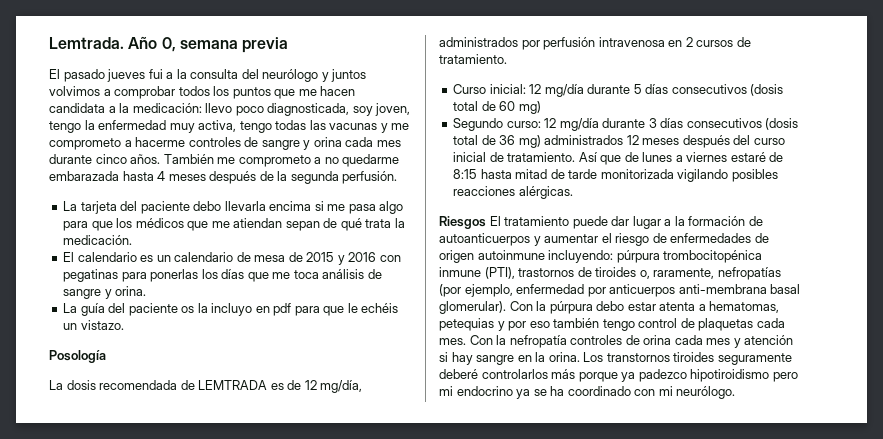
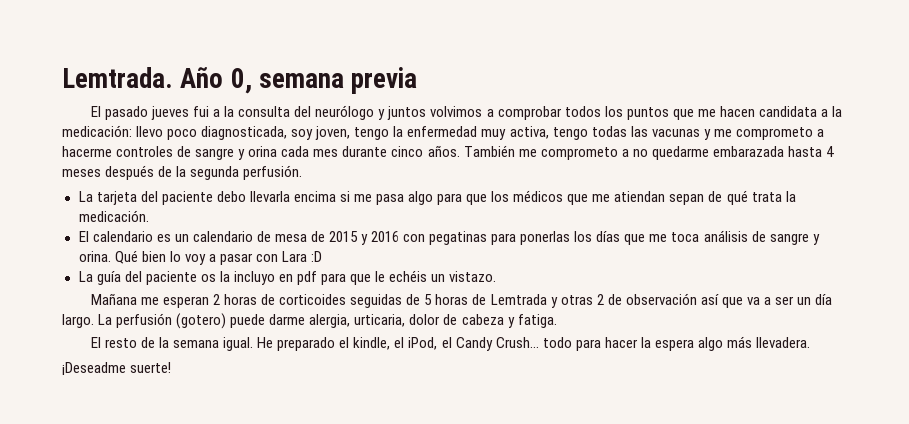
(147, 291) none -> [114,250,322,265] Qué bien lo voy a pasar con Lara :D
[49,350,106,363] [49,380,363,393] [439,37,751,50] [439,54,507,64] [453,84,784,97] [453,101,541,114] [453,118,799,131] [453,135,785,148] [453,152,784,165] [453,169,778,182] [453,186,573,199] [439,216,763,229] [439,233,769,246] [439,250,763,263] [439,267,781,280] [439,284,801,297] [439,301,780,314] [439,318,785,331] [439,335,794,348] [439,352,792,365] [439,369,798,382] [439,386,736,399] Posología // La dosis recomendada de LEMTRADA es de 12 mg/día, administrados por perfusión intravenosa en 2 cursos de tratamiento. // Curso inicial: 12 mg/día durante 5 días consecutivos (dosis total de 60 mg) // Segundo curso: 12 mg/día durante 3 días consecutivos (dosis total de 36 mg) administrados 12 meses después del curso inicial de tratamiento. Así que de lunes a viernes estaré de 8:15 hasta mitad de tarde monitorizada vigilando posibles reacciones alérgicas. // Riesgos El tratamiento puede dar lugar a la formación de autoanticuerpos y aumentar el riesgo de enfermedades de origen autoinmune incluyendo: púrpura trombocitopénica inmune (PTI), trastornos de tiroides o, raramente, nefropatías (por ejemplo, enfermedad por anticuerpos anti-membrana basal glomerular). Con la púrpura debo estar atenta a hematomas, petequias y por eso también tengo control de plaquetas cada mes. Con la nefropatía controles de orina cada mes y atención si hay sangre en la orina. Los transtornos tiroides seguramente deberé controlarlos más porque ya padezco hipotiroidismo pero mi endocrino ya se ha coordinado con mi neurólogo. -> [90,293,833,308] [62,313,557,329] [90,336,811,351] [62,362,172,375] Mañana me esperan 2 horas de corticoides seguidas de 5 horas de Lemtrada y otras 2 de observación así que va a ser un día largo. La perfusión (gotero) puede darme alergia, urticaria, dolor de cabeza y fatiga. // El resto de la semana igual. He preparado el kindle, el iPod, el Candy Crush... todo para hacer la espera algo más llevadera. // ¡Deseadme suerte!

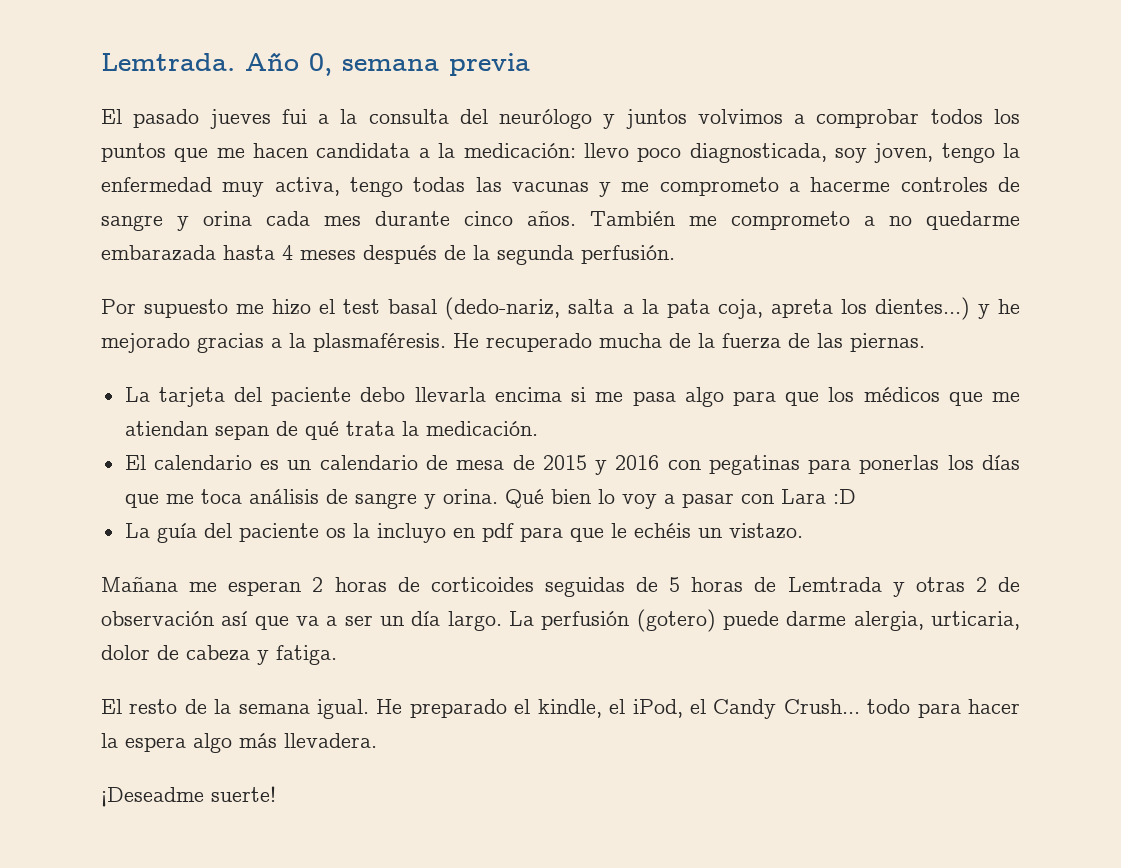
(303, 172) none -> [101,297,1020,320] [101,333,925,353] // Por supuesto me hizo el test basal (dedo-nariz, salta a la pata coja, apreta los dientes...) y he mejorado gracias a la plasmaféresis. He recuperado mucha de la fuerza de las piernas.

